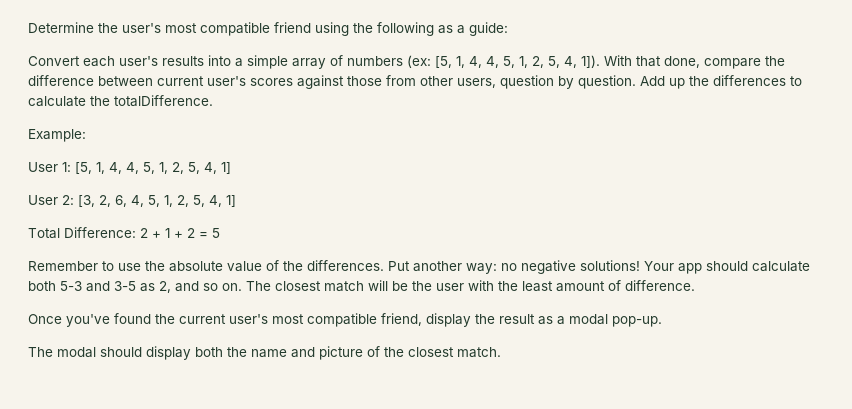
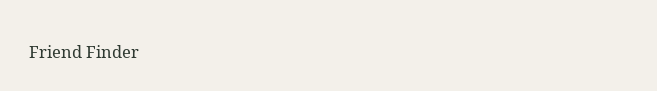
[28,22,508,36] [28,55,785,69] [28,75,802,89] [28,95,213,107] [28,129,86,142] [28,162,231,174] [28,195,236,207] [28,227,220,239] [28,260,810,274] [28,280,695,293] [28,313,662,327] [28,346,501,360] Determine the user's most compatible friend using the following as a guide: // Convert each user's results into a simple array of numbers (ex: [5, 1, 4, 4, 5, 1, 2, 5, 4, 1]). With that done, compare the difference between current user's scores against those from other users, question by question. Add up the differences to calculate the totalDifference. // Example: // User 1: [5, 1, 4, 4, 5, 1, 2, 5, 4, 1] // User 2: [3, 2, 6, 4, 5, 1, 2, 5, 4, 1] // Total Difference: 2 + 1 + 2 = 5 // Remember to use the absolute value of the differences. Put another way: no negative solutions! Your app should calculate both 5-3 and 3-5 as 2, and so on. The closest match will be the user with the least amount of difference. // Once you've found the current user's most compatible friend, display the result as a modal pop-up. // The modal should display both the name and picture of the closest match. -> [29,45,140,58] Friend Finder

